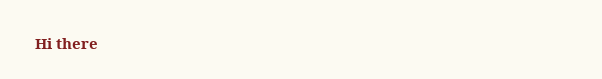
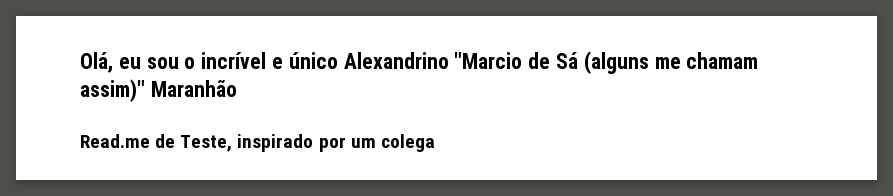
[35,38,99,49] Hi there -> [80,51,759,74] [80,79,237,102] [80,134,435,152] Olá, eu sou o incrível e único Alexandrino "Marcio de Sá (alguns me chamam assim)" Maranhão // Read.me de Teste, inspirado por um colega

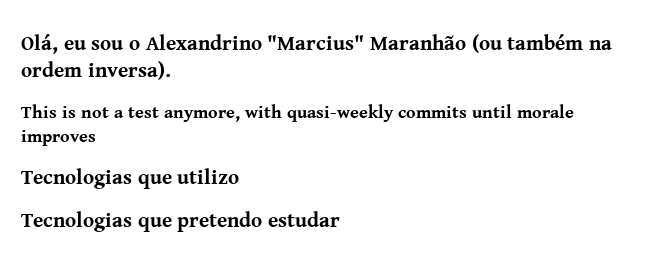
[201,51,759,74] [80,79,237,102] [80,134,435,152] incrível e único Alexandrino "Marcio de Sá (alguns me chamam assim)" Maranhão // Read.me de Teste, inspirado por um colega -> [145,34,613,53] [21,61,171,80] [21,104,574,122] [21,130,96,146] [21,168,240,189] [21,211,341,232] Alexandrino "Marcius" Maranhão (ou também na ordem inversa). // This is not a test anymore, with quasi-weekly commits until morale improves // Tecnologias que utilizo // Tecnologias que pretendo estudar

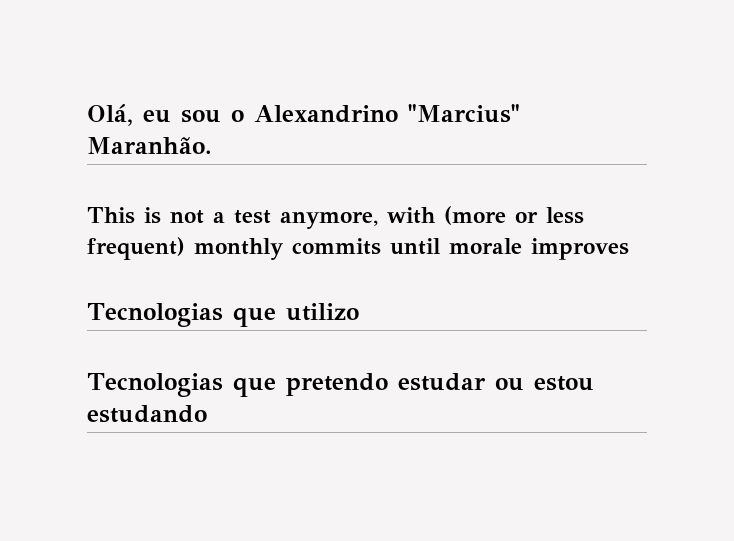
[370,34,613,53] [21,61,171,80] Maranhão (ou também na ordem inversa). -> [87,137,212,154] Maranhão.
[287,104,394,122] quasi-weekly -> [444,206,584,225] [87,237,284,260] (more or less frequent) monthly
(341, 219) none -> [494,376,594,391] [87,405,207,423] ou estou estudando

